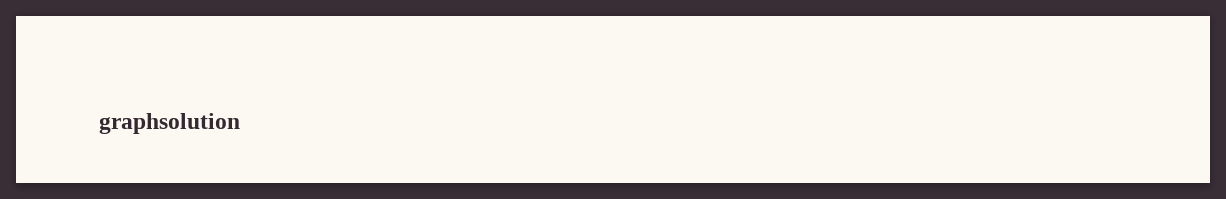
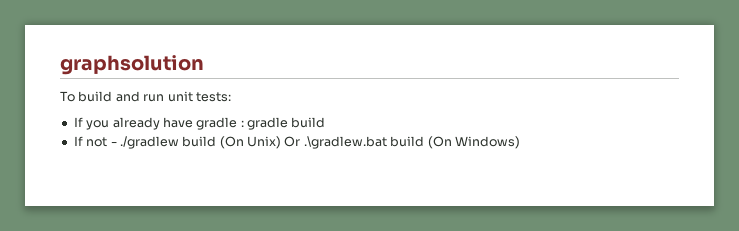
(240, 123) none -> [60,91,231,102] [73,117,326,130] [73,136,520,149] // To build and run unit tests: // If you already have gradle : gradle build // If not - ./gradlew build (On Unix) Or .\gradlew.bat build (On Windows)

